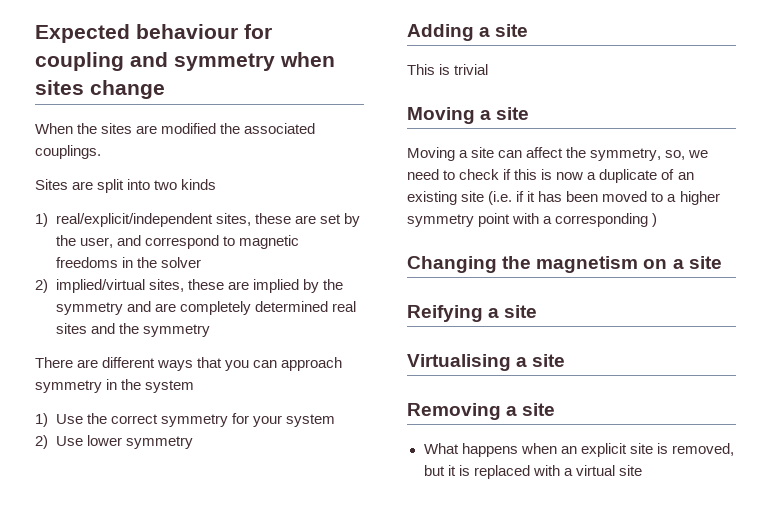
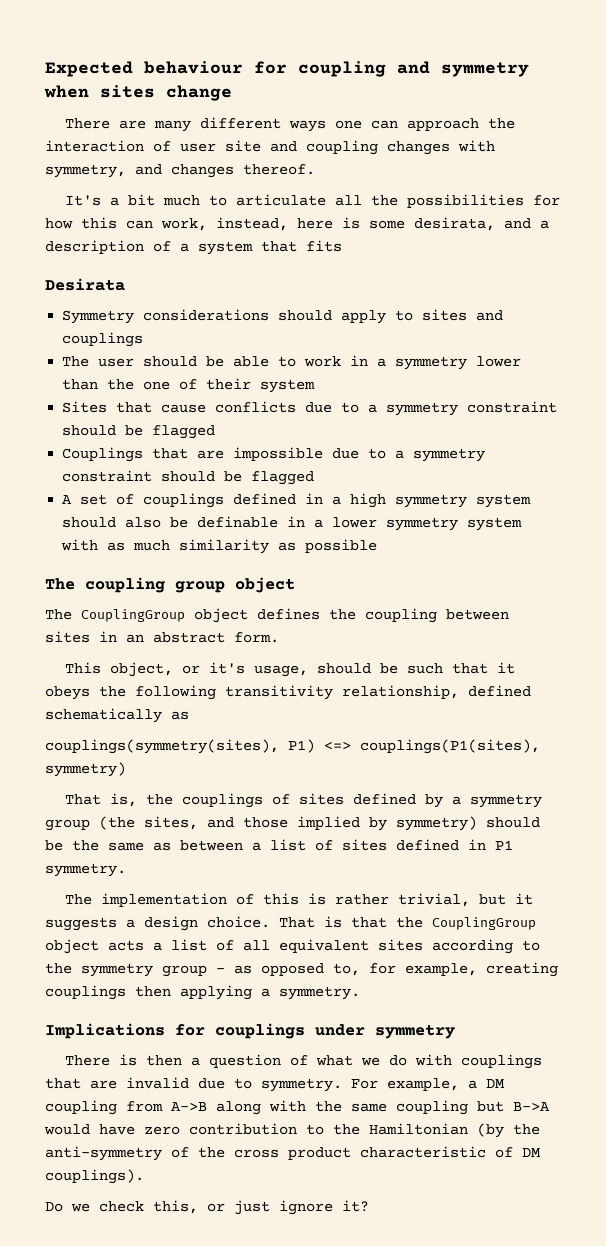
[35,123,316,134] [35,145,101,159] [35,179,217,193] [35,213,360,227] [55,235,299,249] [55,257,201,268] [35,279,343,293] [55,301,356,315] [55,323,210,337] [35,357,343,371] [35,379,195,393] [35,413,335,427] [35,435,193,449] [407,24,529,41] [407,64,489,75] [407,107,530,124] [407,147,709,161] [407,169,694,183] [407,191,720,205] [407,213,658,227] [407,256,722,273] [407,305,538,322] [407,354,566,371] [407,403,556,420] [423,443,734,457] [423,465,642,479] When the sites are modified the associated couplings. // Sites are split into two kinds // 1) real/explicit/independent sites, these are set by the user, and correspond to magnetic freedoms in the solver // 2) implied/virtual sites, these are implied by the symmetry and are completely determined real sites and the symmetry // There are different ways that you can approach symmetry in the system // 1) Use the correct symmetry for your system // 2) Use lower symmetry // Adding a site // This is trivial // Moving a site // Moving a site can affect the symmetry, so, we need to check if this is now a duplicate of an existing site (i.e. if it has been moved to a higher symmetry point with a corresponding ) // Changing the magnetism on a site // Reifying a site // Virtualising a site // Removing a site // What happens when an explicit site is removed, but it is replaced with a virtual site -> [65,117,516,132] [45,140,495,155] [45,164,315,178] [65,194,561,208] [45,217,549,231] [45,240,342,255] [45,278,125,291] [62,309,504,324] [62,332,144,347] [62,355,522,370] [62,378,316,393] [62,401,558,416] [62,425,216,439] [62,447,486,462] [62,470,315,485] [62,493,532,508] [62,516,523,531] [61,539,378,554] [45,577,295,593] [45,608,509,623] [45,631,279,643] [65,662,516,677] [45,685,531,700] [45,708,189,723] [45,739,540,754] [45,762,126,777] [65,793,543,808] [45,816,540,831] [45,839,513,851] [45,863,126,877] [65,893,534,907] [45,916,536,931] [45,939,540,954] [45,962,558,977] [45,985,360,1000] [45,1023,455,1039] [65,1054,543,1069] [45,1077,505,1092] [45,1100,550,1115] [44,1123,540,1138] [45,1146,541,1161] [45,1169,144,1184] [45,1200,369,1215] There are many different ways one can approach the interaction of user site and coupling changes with symmetry, and changes thereof. // It's a bit much to articulate all the possibilities for how this can work, instead, here is some desirata, and a description of a system that fits // Desirata // Symmetry considerations should apply to sites and couplings // The user should be able to work in a symmetry lower than the one of their system // Sites that cause conflicts due to a symmetry constraint should be flagged // Couplings that are impossible due to a symmetry constraint should be flagged // A set of couplings defined in a high symmetry system should also be definable in a lower symmetry system with as much similarity as possible // The coupling group object // The CouplingGroup object defines the coupling between sites in an abstract form. // This object, or it's usage, should be such that it obeys the following transitivity relationship, defined schematically as // couplings(symmetry(sites), P1) <=> couplings(P1(sites), symmetry) // That is, the couplings of sites defined by a symmetry group (the sites, and those implied by symmetry) should be the same as between a list of sites defined in P1 symmetry. // The implementation of this is rather trivial, but it suggests a design choice. That is that the CouplingGroup object acts a list of all equivalent sites according to the symmetry group - as opposed to, for example, creating couplings then applying a symmetry. // Implications for couplings under symmetry // There is then a question of what we do with couplings that are invalid due to symmetry. For example, a DM coupling from A->B along with the same coupling but B->A would have zero contribution to the Hamiltonian (by the anti-symmetry of the cross product characteristic of DM couplings). // Do we check this, or just ignore it?

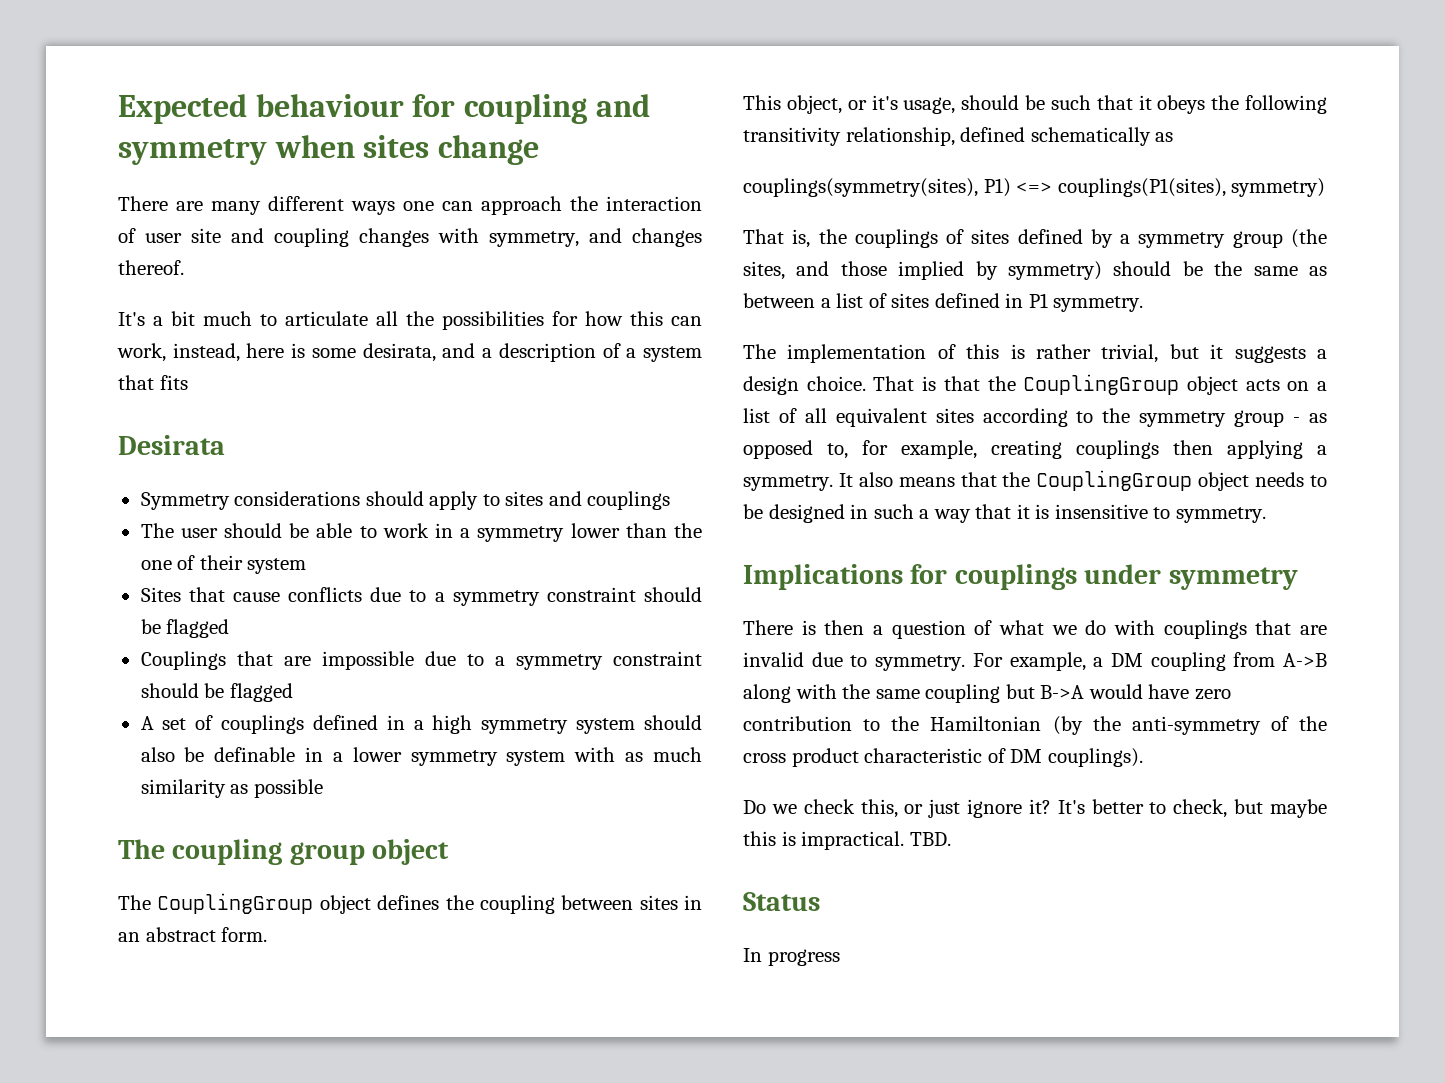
(144, 945) none -> [1287,381,1310,391] on
(360, 993) none -> [838,470,1327,491] [743,504,1266,523] It also means that the CouplingGroup object needs to be designed in such a way that it is insensitive to symmetry.
(369, 1206) none -> [1057,799,1327,818] [743,831,951,850] [743,892,820,911] [743,948,840,966] It's better to check, but maybe this is impractical. TBD. // Status // In progress

